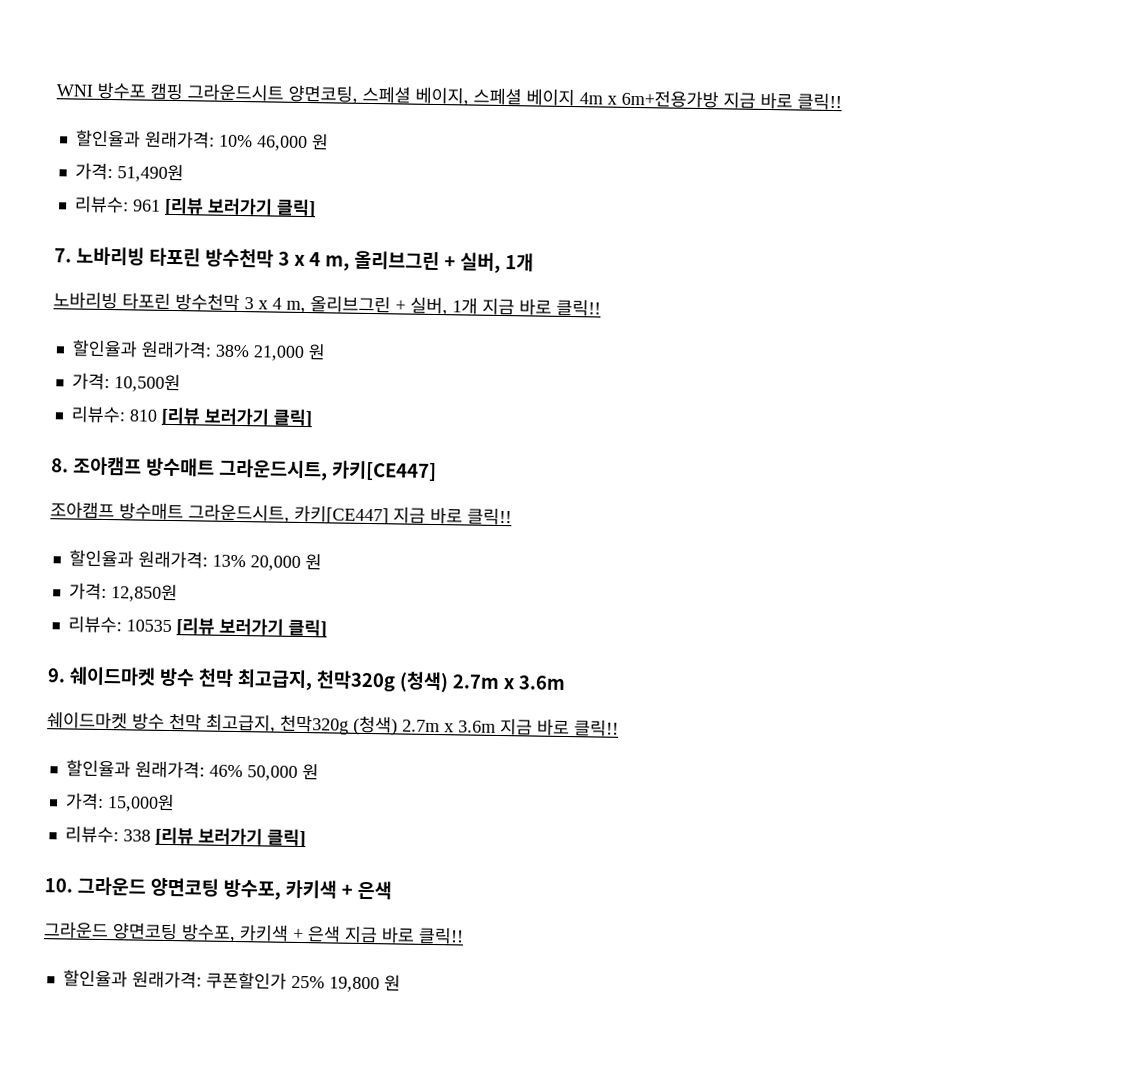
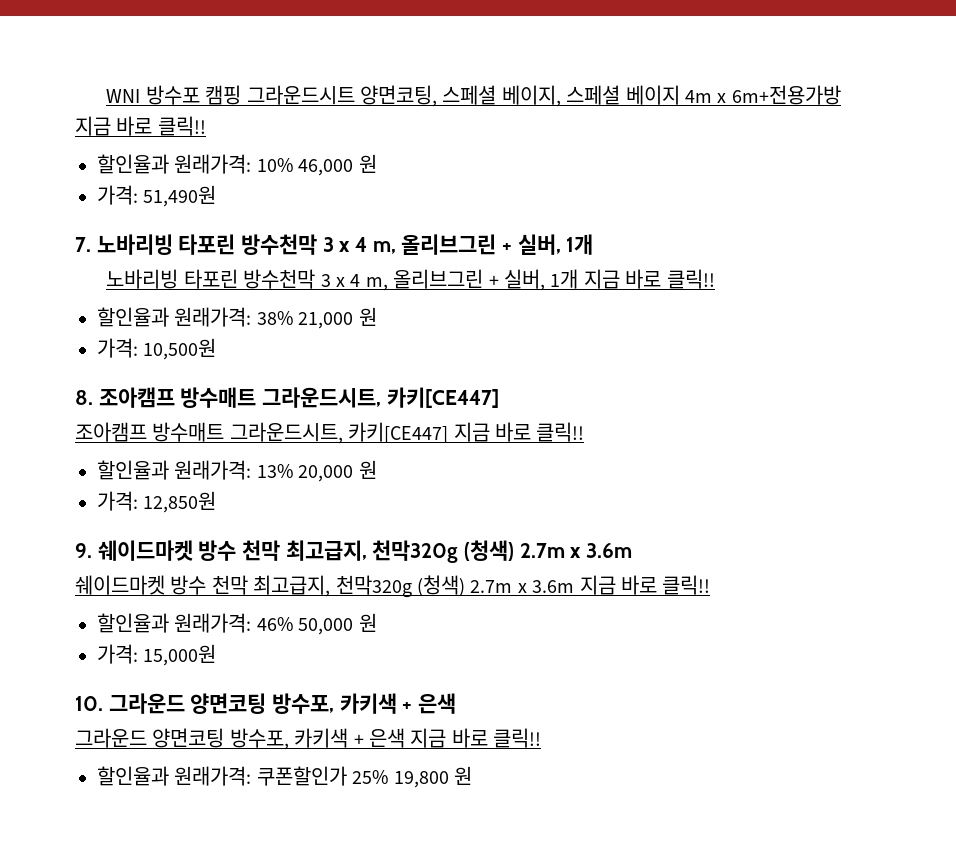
[73,195,316,218] // 리뷰수: 961 [리뷰 보러가기 클릭] -> (217, 196) none
[70,405,313,428] // 리뷰수: 810 [리뷰 보러가기 클릭] -> (217, 349) none
[67,615,327,638] // 리뷰수: 10535 [리뷰 보러가기 클릭] -> (217, 502) none
[64,825,306,848] // 리뷰수: 338 [리뷰 보러가기 클릭] -> (217, 655) none

